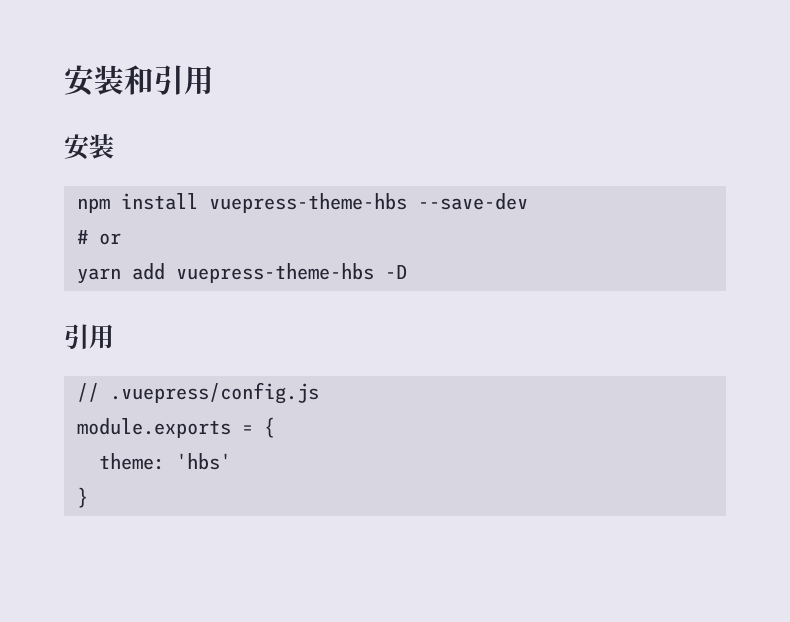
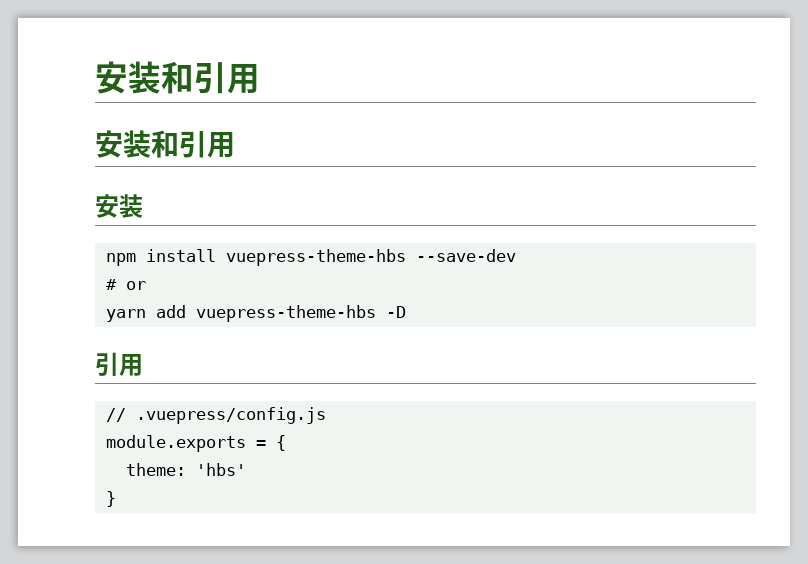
[64,65,214,96] 安装和引用 -> [95,61,260,94] [95,130,235,158] 安装和引用 // 安装和引用

